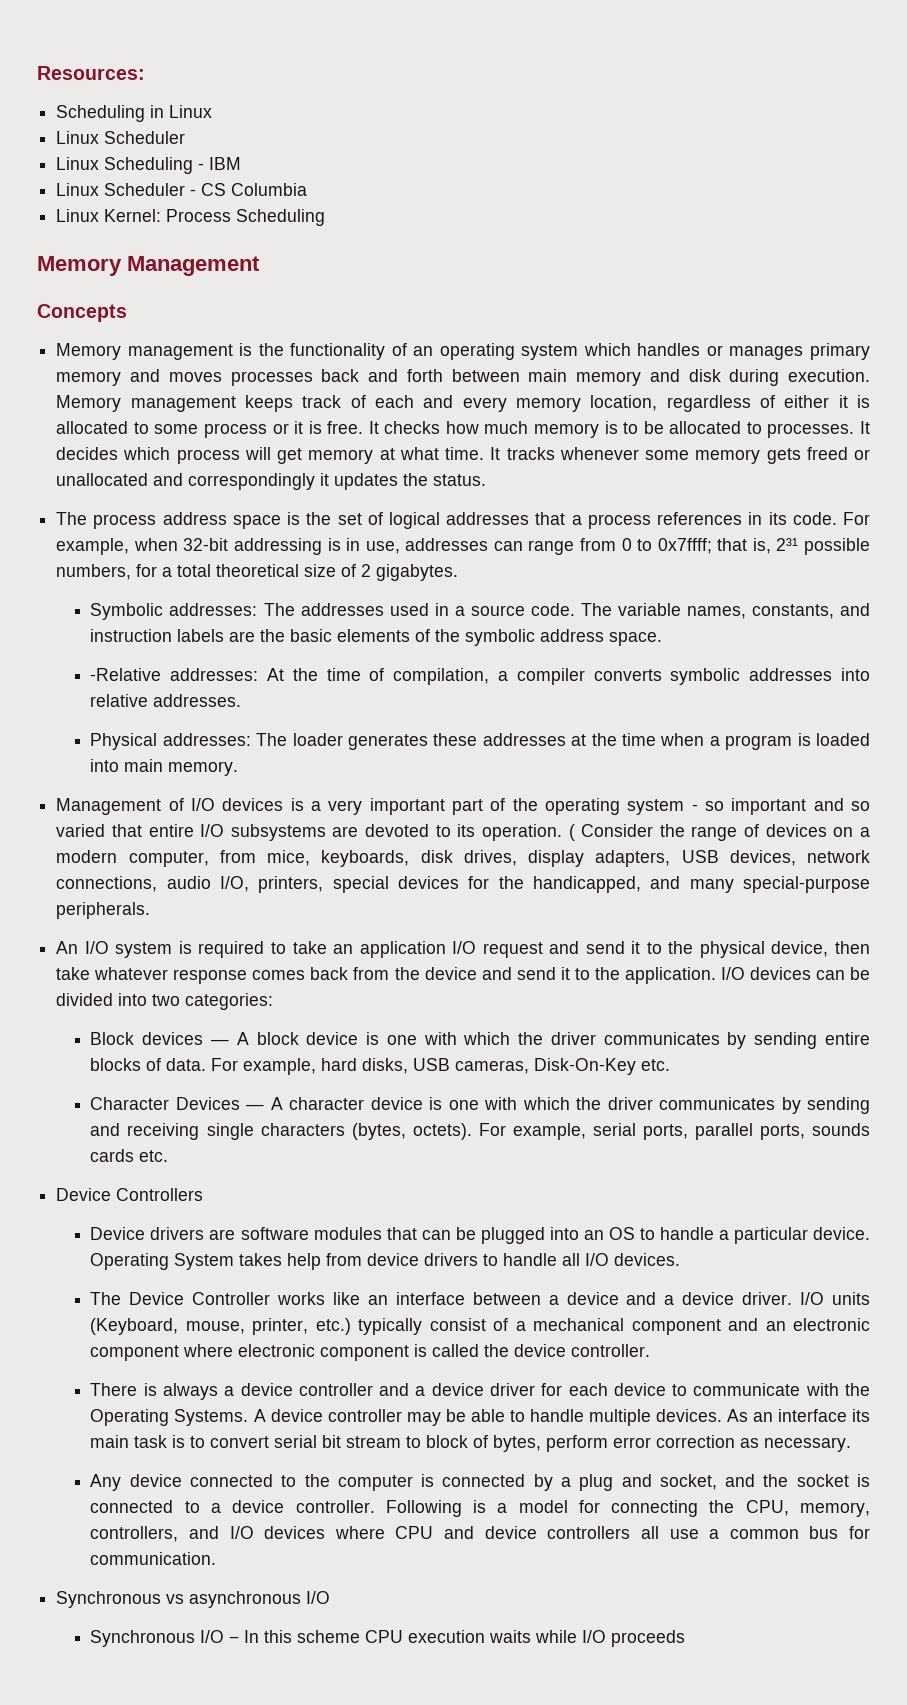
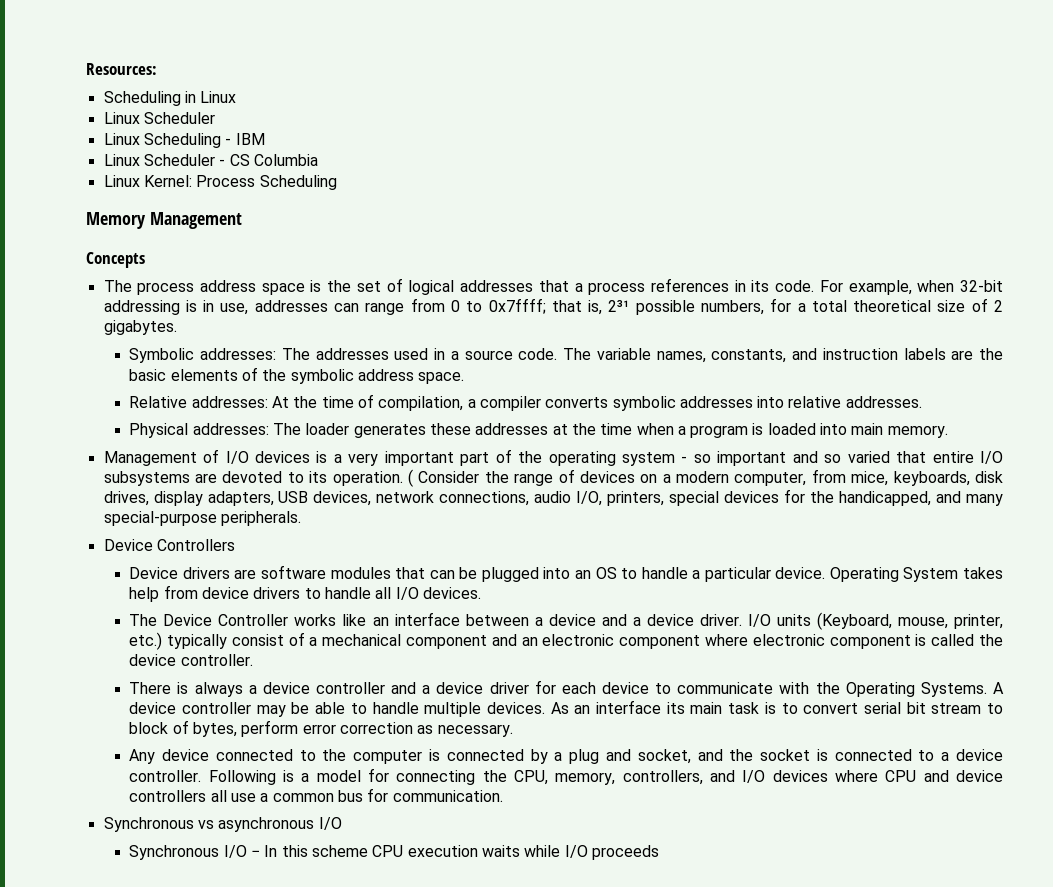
[56,343,870,360] [56,369,870,386] [56,395,870,412] [56,421,870,438] [56,447,870,464] [56,473,487,490] // Memory management is the functionality of an operating system which handles or manages primary memory and moves processes back and forth between main memory and disk during execution. Memory management keeps track of each and every memory location, regardless of either it is allocated to some process or it is free. It checks how much memory is to be allocated to processes. It decides which process will get memory at what time. It tracks whenever some memory gets freed or unallocated and correspondingly it updates the status. -> (145, 260) none
[90,668,162,681] -Relative -> [129,396,188,408] Relative
[56,941,870,958] [56,967,870,984] [56,993,274,1010] [90,1032,870,1049] [90,1058,671,1075] [90,1097,871,1114] [90,1123,870,1140] [90,1149,169,1162] // An I/O system is required to take an application I/O request and send it to the physical device, then take whatever response comes back from the device and send it to the application. I/O devices can be divided into two categories: // Block devices — A block device is one with which the driver communicates by sending entire blocks of data. For example, hard disks, USB cameras, Disk-On-Key etc. // Character Devices — A character device is one with which the driver communicates by sending and receiving single characters (bytes, octets). For example, serial ports, parallel ports, sounds cards etc. -> (301, 518) none

